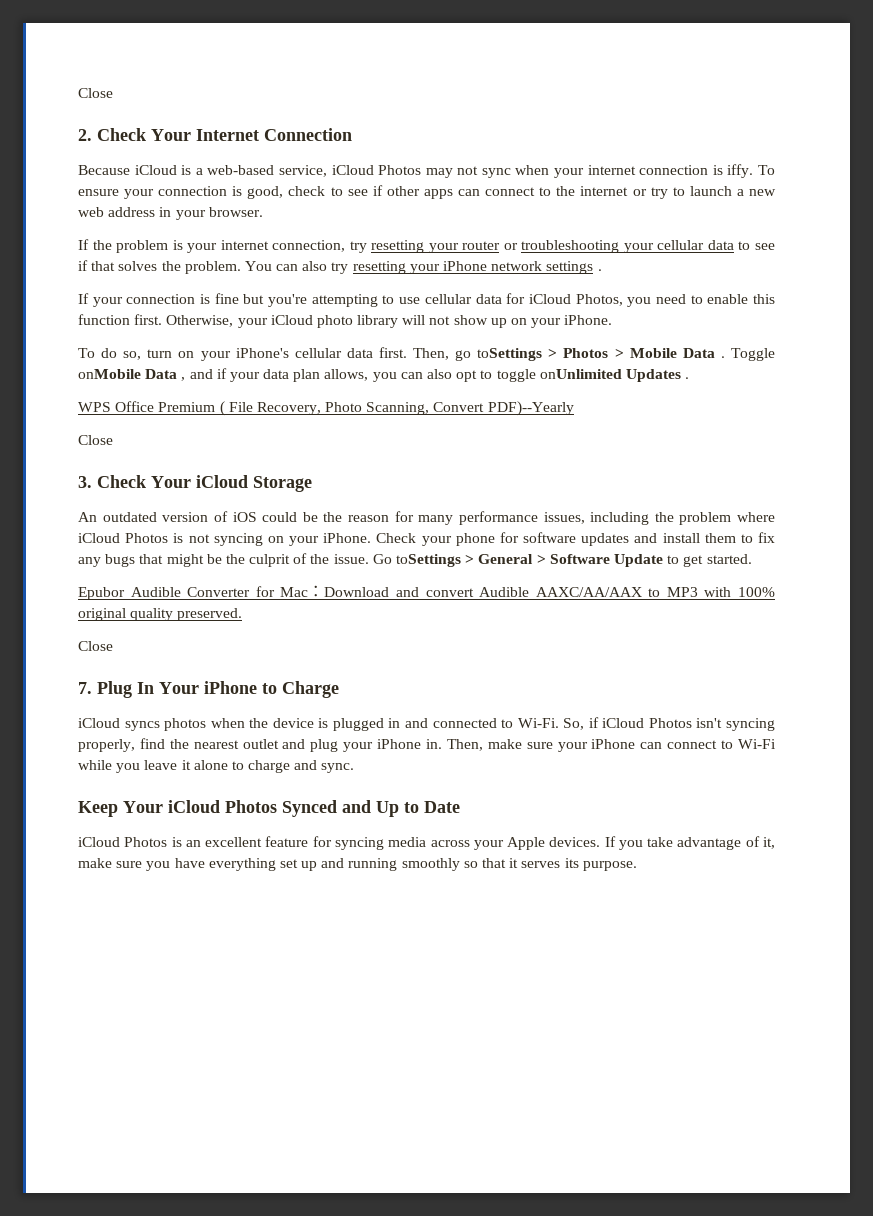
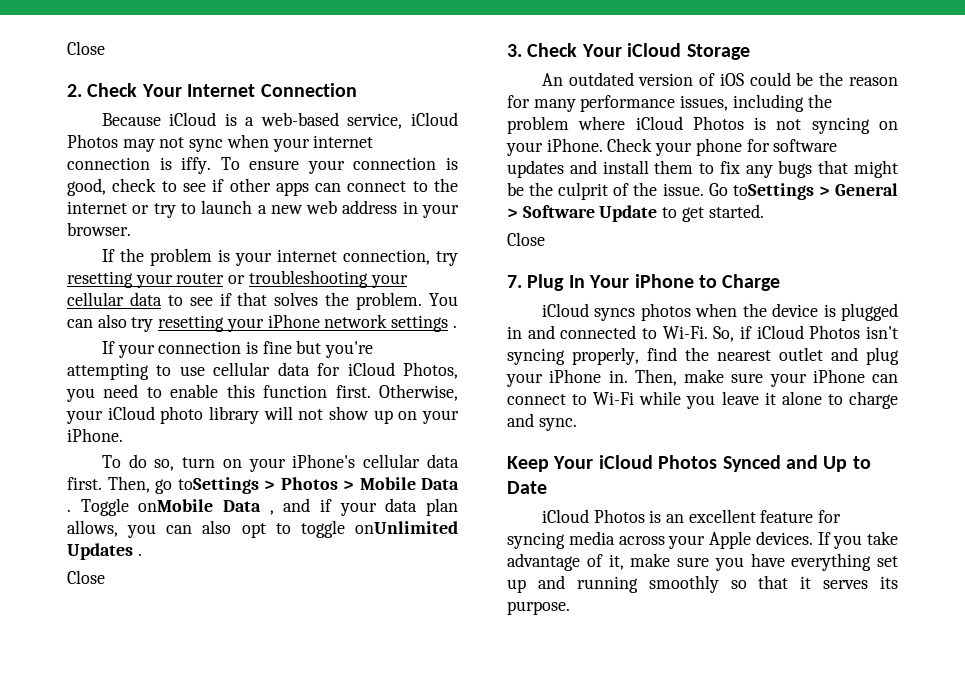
[78,401,574,416] // WPS Office Premium ( File Recovery, Photo Scanning, Convert PDF)--Yearly -> (142, 554) none
[78,585,776,600] [78,608,243,621] // Epubor Audible Converter for Mac：Download and convert Audible AAXC/AA/AAX to MP3 with 100% original quality preserved. -> (764, 211) none

